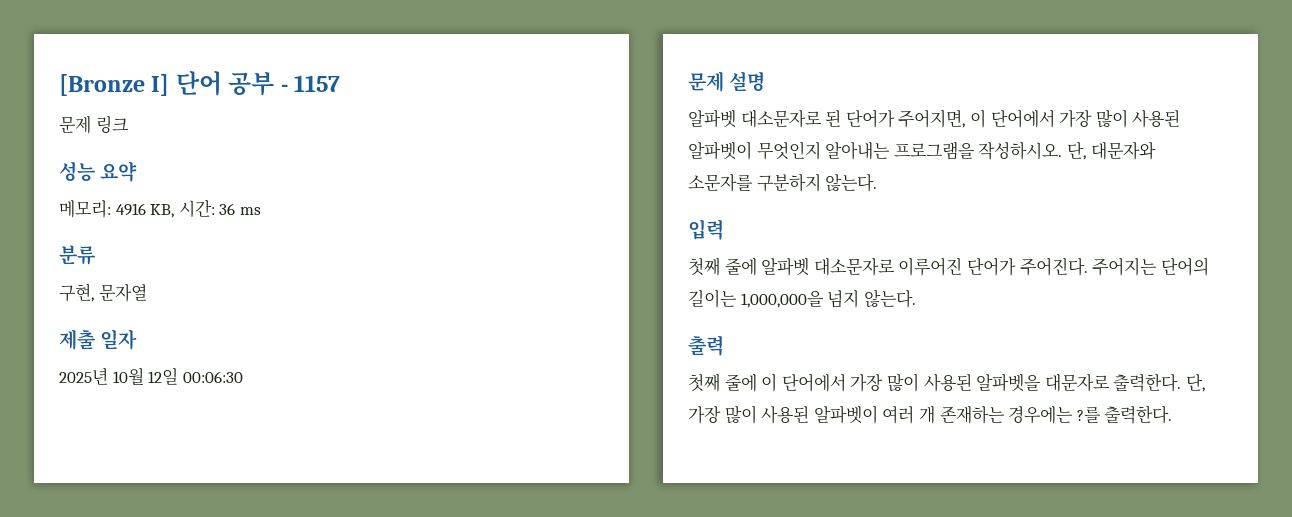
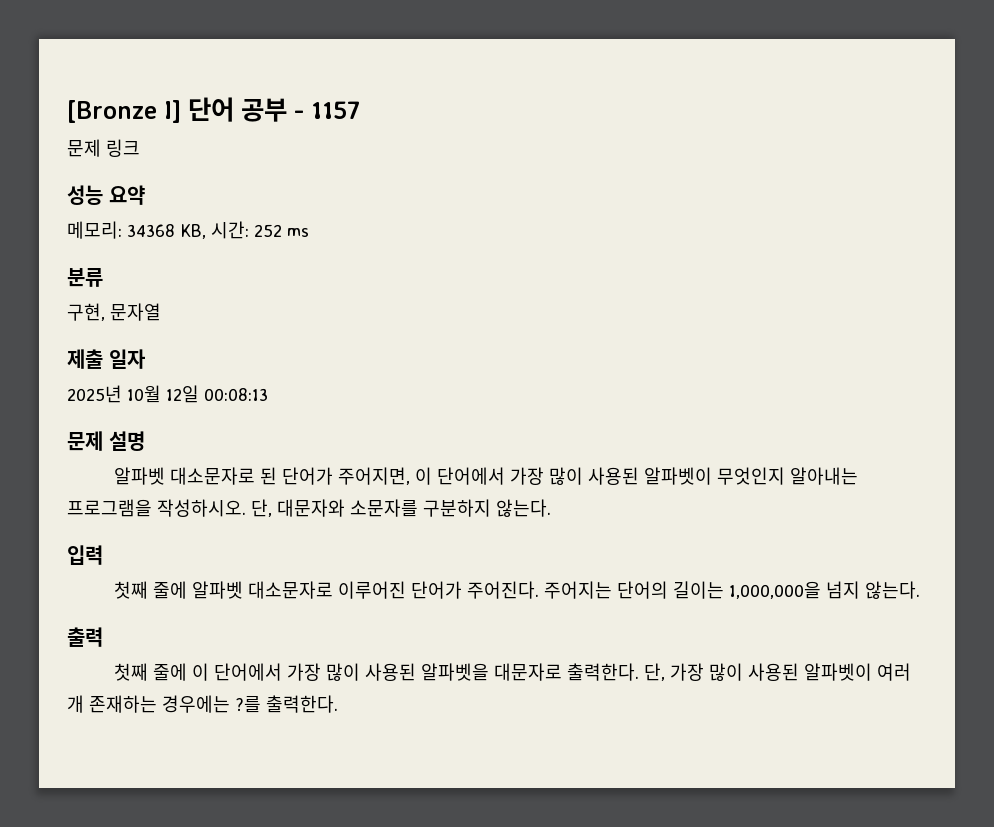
[115,203,146,216] 4916 -> [127,224,175,237] 34368
[219,203,236,215] 36 -> [254,224,282,237] 252
[182,371,243,383] 00:06:30 -> [204,388,268,401] 00:08:13

